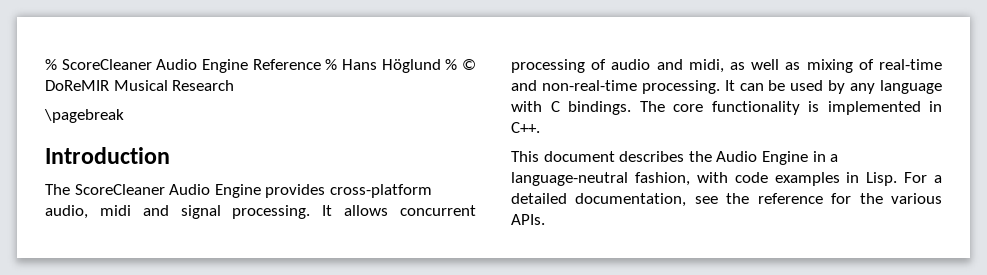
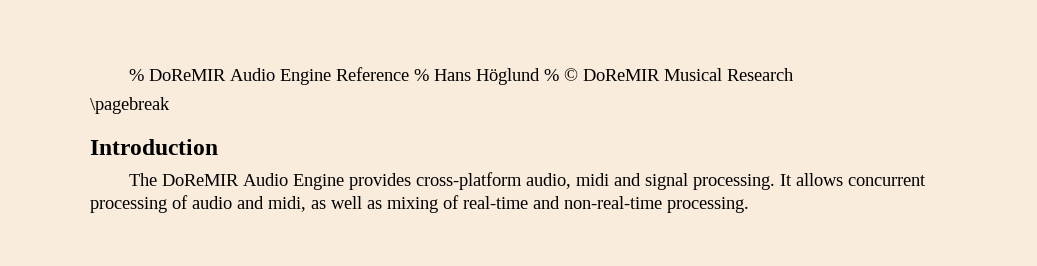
[45,59,152,70] % ScoreCleaner -> [128,69,226,81] % DoReMIR
[74,184,165,195] ScoreCleaner -> [161,174,239,186] DoReMIR
[724,80,943,94] [511,101,942,115] [511,122,540,133] [511,151,839,165] [511,172,942,186] [511,193,942,207] [511,214,545,225] It can be used by any language with C bindings. The core functionality is implemented in C++. // This document describes the Audio Engine in a language-neutral fashion, with code examples in Lisp. For a detailed documentation, see the reference for the various APIs. -> (749, 205) none

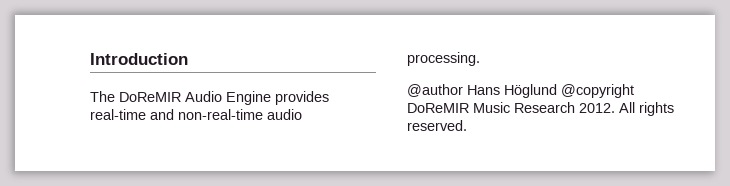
[128,67,793,85] [90,97,170,114] % DoReMIR Audio Engine Reference % Hans Höglund % © DoReMIR Musical Research // \pagebreak // -> (90, 59) none
[415,172,926,190] [90,195,459,213] cross-platform audio, midi and signal processing. It allows concurrent processing of audio and midi, as well as mixing of -> (329, 98) none
[667,197,749,213] processing. -> [267,109,302,120] [407,52,480,66] [407,84,634,98] [407,102,674,116] [407,120,467,131] audio processing. // @author Hans Höglund @copyright DoReMIR Music Research 2012. All rights reserved.

